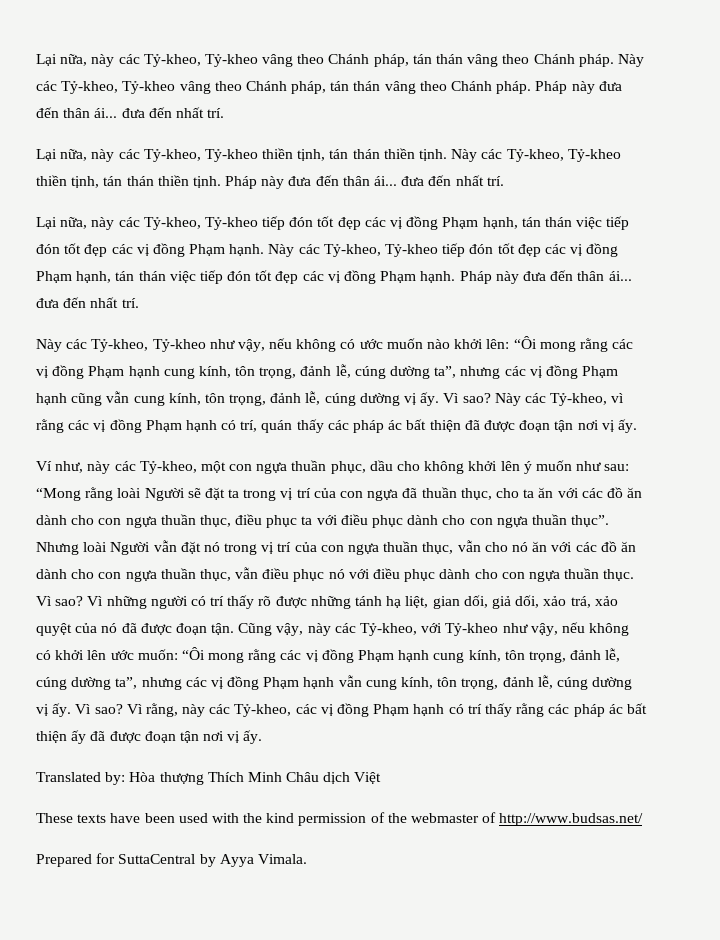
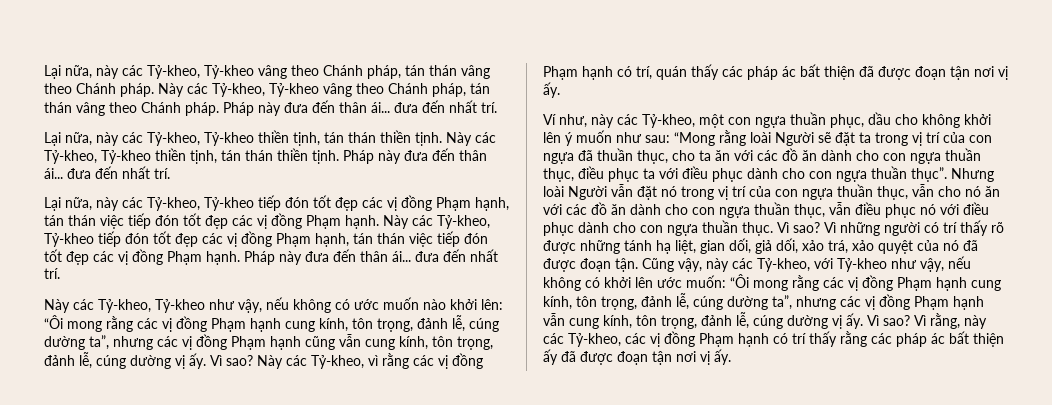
[36,772,382,785] [36,812,644,826] [36,853,307,867] // Translated by: Hòa thượng Thích Minh Châu dịch Việt // These texts have been used with the kind permission of the webmaster of http://www.budsas.net/ // Prepared for SuttaCentral by Ayya Vimala. -> (731, 357) none

